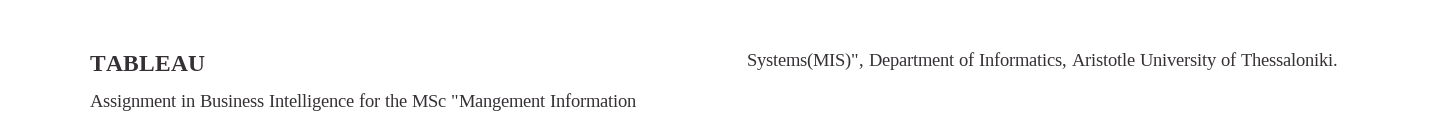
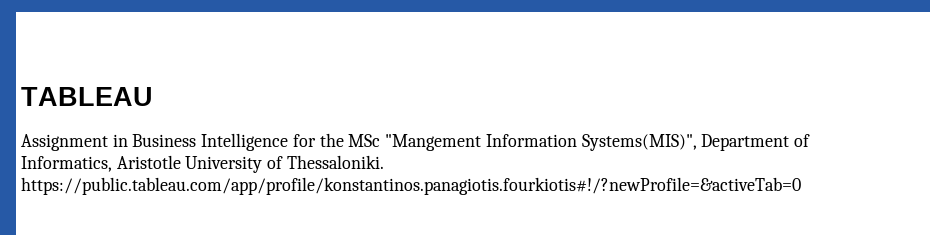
(1338, 59) none -> [21,177,801,195] https://public.tableau.com/app/profile/konstantinos.panagiotis.fourkiotis#!/?newProfile=&activeTab=0

